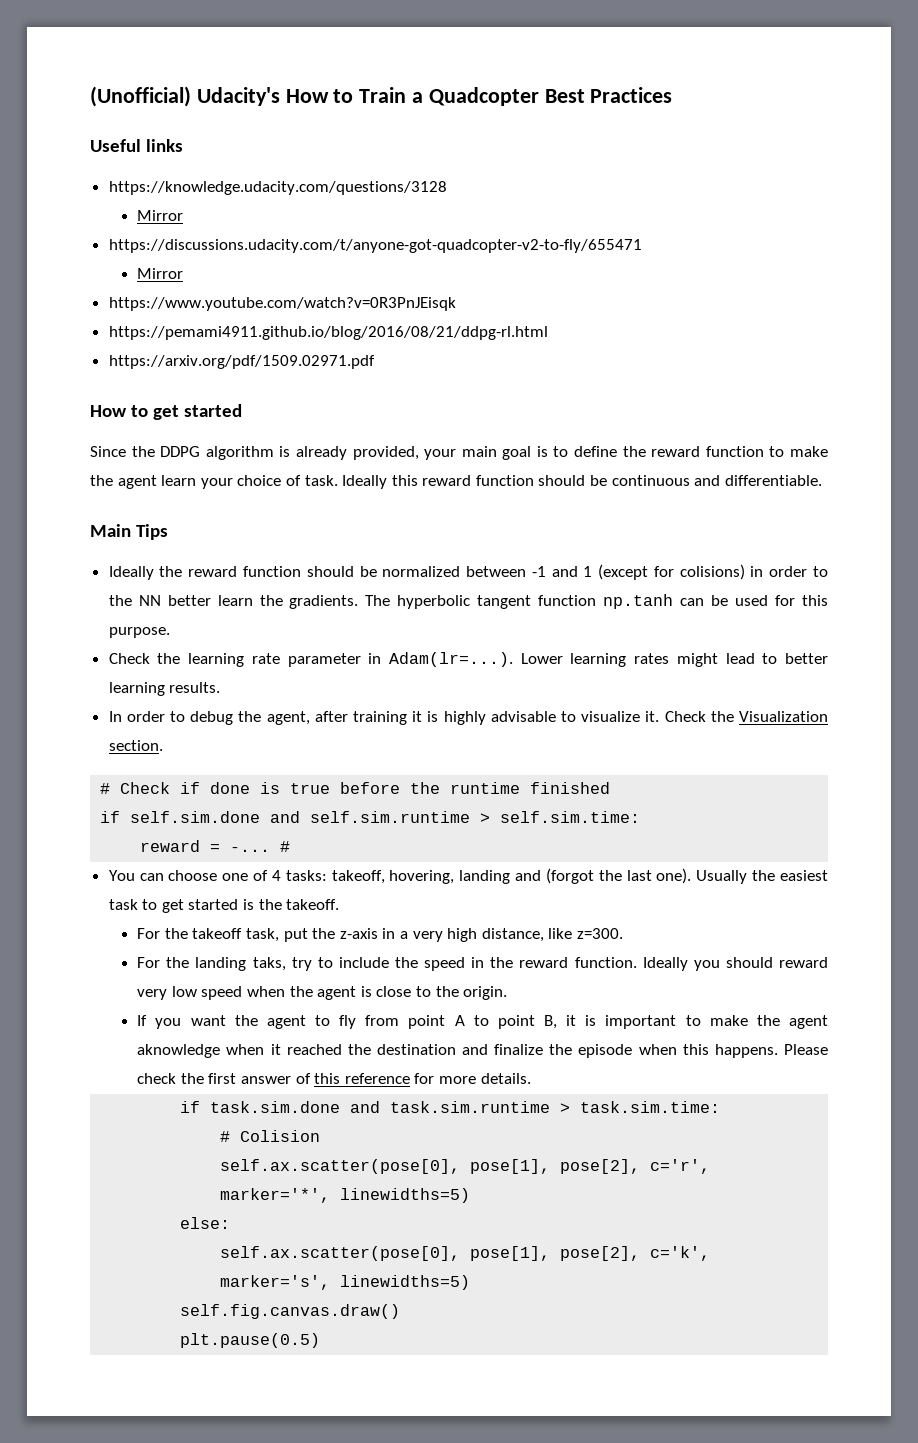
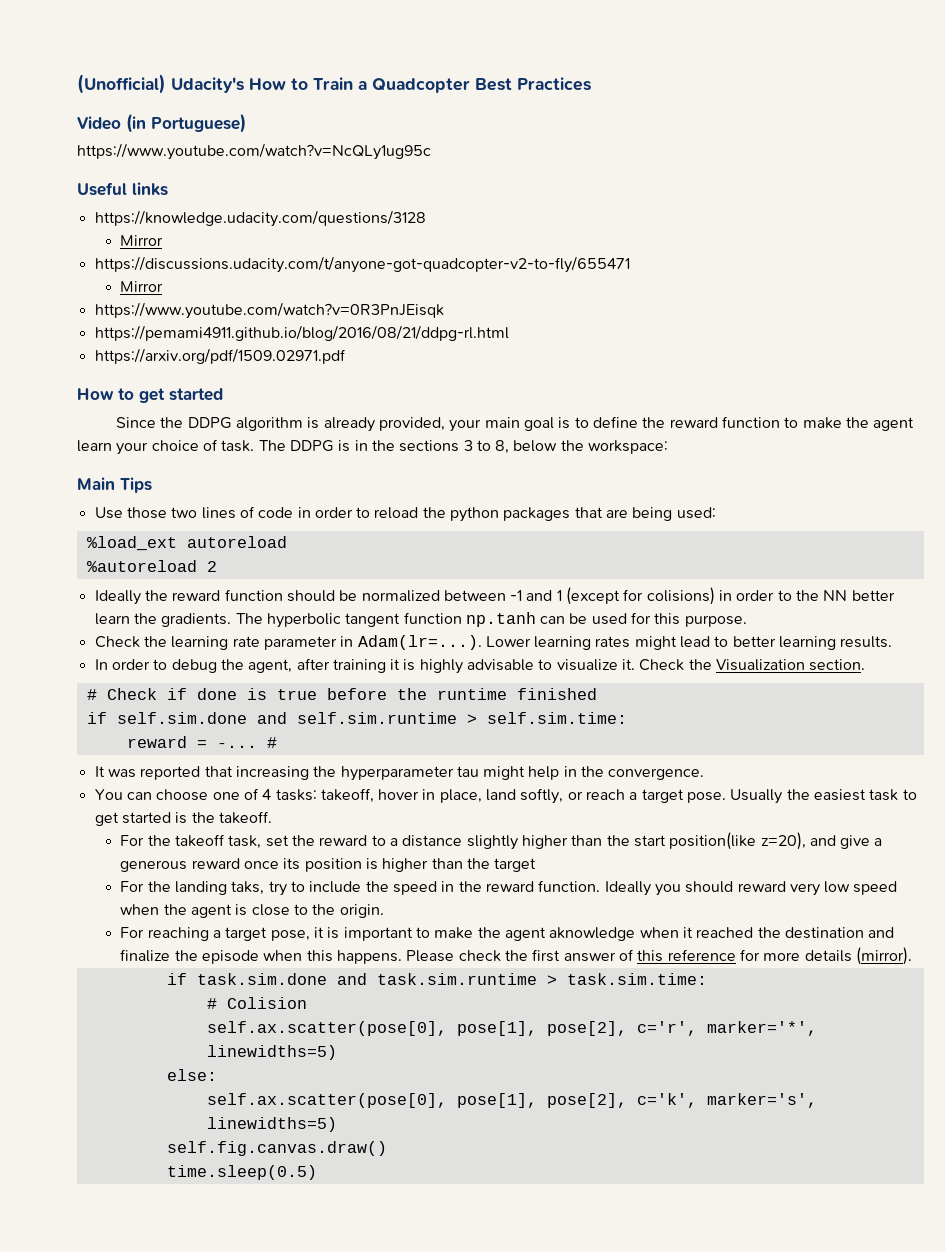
(673, 95) none -> [77,113,246,133] [77,143,431,160] // Video (in Portuguese) // https://www.youtube.com/watch?v=NcQLy1ug95c
[342,475,822,489] [90,524,169,540] Ideally this reward function should be continuous and differentiable. // Main Tips -> [258,440,669,454] [77,477,152,493] [94,506,716,522] [86,536,287,551] [86,560,217,572] The DDPG is in the sections 3 to 8, below the workspace: // Main Tips // Use those two lines of code in order to reload the python packages that are being used: // %load_ext autoreload // %autoreload 2
(291, 846) none -> [94,766,705,781] // It was reported that increasing the hyperparameter tau might help in the convergence.
[389,868,692,884] hovering, landing and (forgot the last one). -> [378,788,727,804] hover in place, land softly, or reach a target pose.
[283,928,623,942] put the z-axis in a very high distance, like z=300. -> [265,832,883,850] [120,858,537,872] set the reward to a distance slightly higher than the start position(like z=20), and give a generous reward once its position is higher than the target
[137,1015,557,1029] If you want the agent to fly from point A to point B, -> [120,927,310,941] For reaching a target pose,
[480,1073,531,1084] details. -> [804,947,912,965] details (mirror).
[180,1333,321,1348] plt.pause(0.5) -> [166,1165,317,1180] time.sleep(0.5)

